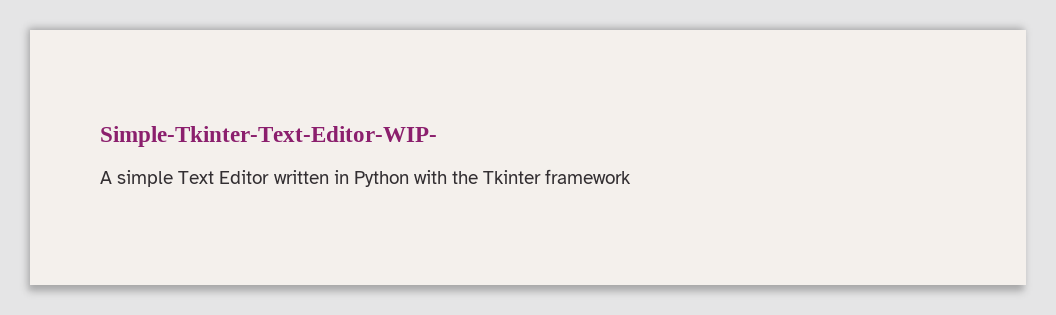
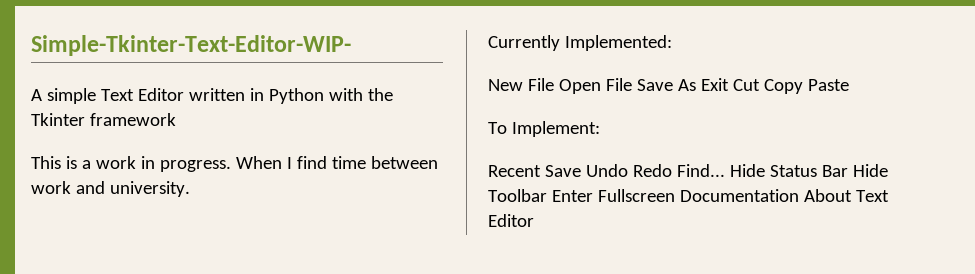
(632, 176) none -> [31,156,438,172] [31,181,190,197] [488,35,672,51] [488,78,849,94] [488,121,600,137] [488,164,888,177] [488,189,889,202] [488,214,534,227] // This is a work in progress. When I find time between work and university. // Currently Implemented: // New File Open File Save As Exit Cut Copy Paste // To Implement: // Recent Save Undo Redo Find... Hide Status Bar Hide Toolbar Enter Fullscreen Documentation About Text Editor

